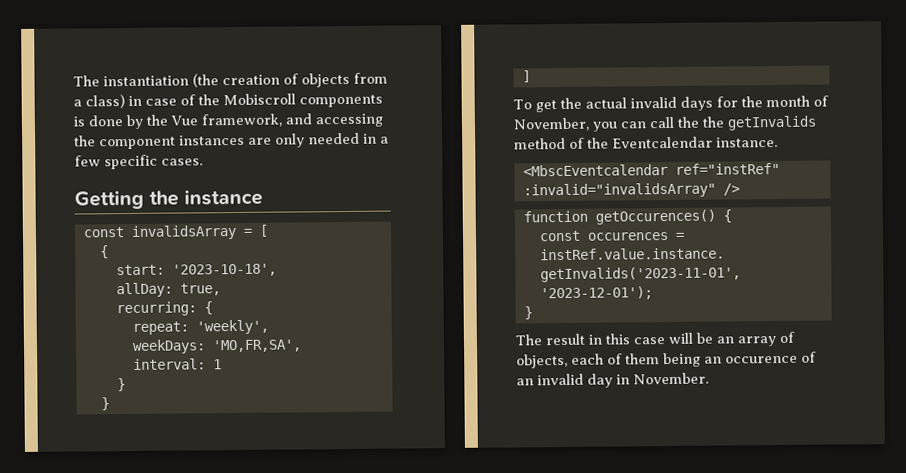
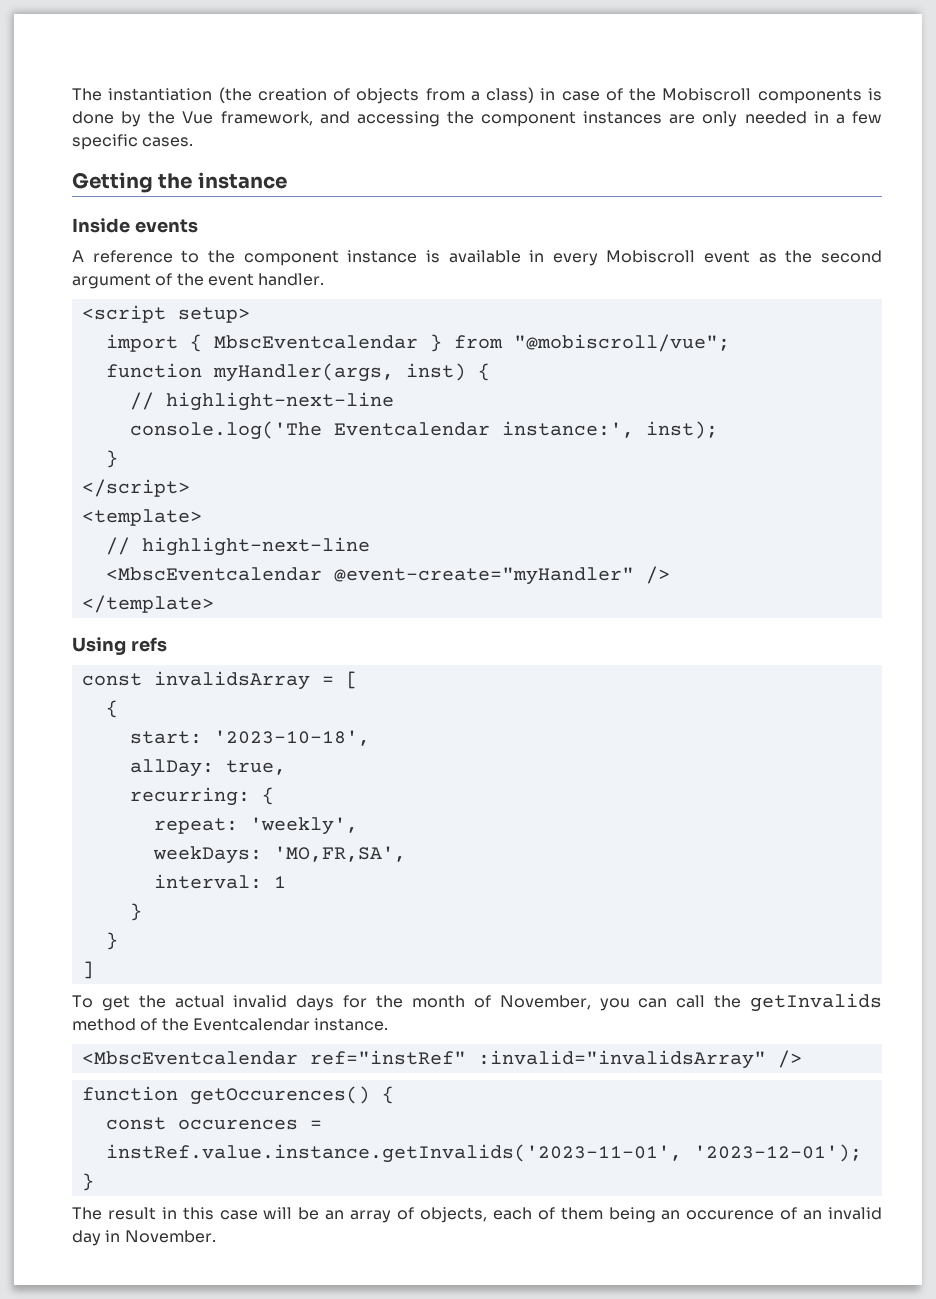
(263, 197) none -> [72,218,198,233] [72,250,882,266] [72,273,325,289] [81,305,250,323] [105,334,730,352] [105,363,490,382] [129,392,394,411] [129,421,718,440] [105,450,118,468] [81,479,190,497] [81,509,202,526] [105,537,370,556] [105,566,670,585] [81,595,214,613] [72,637,167,655] // Inside events // A reference to the component instance is available in every Mobiscroll event as the second argument of the event handler. // <script setup> // import { MbscEventcalendar } from "@mobiscroll/vue"; // function myHandler(args, inst) { // // highlight-next-line // console.log('The Eventcalendar instance:', inst); // } // </script> // <template> // // highlight-next-line // <MbscEventcalendar @event-create="myHandler" /> // </template> // Using refs
[702,116,725,128] the -> (742, 1001) none

